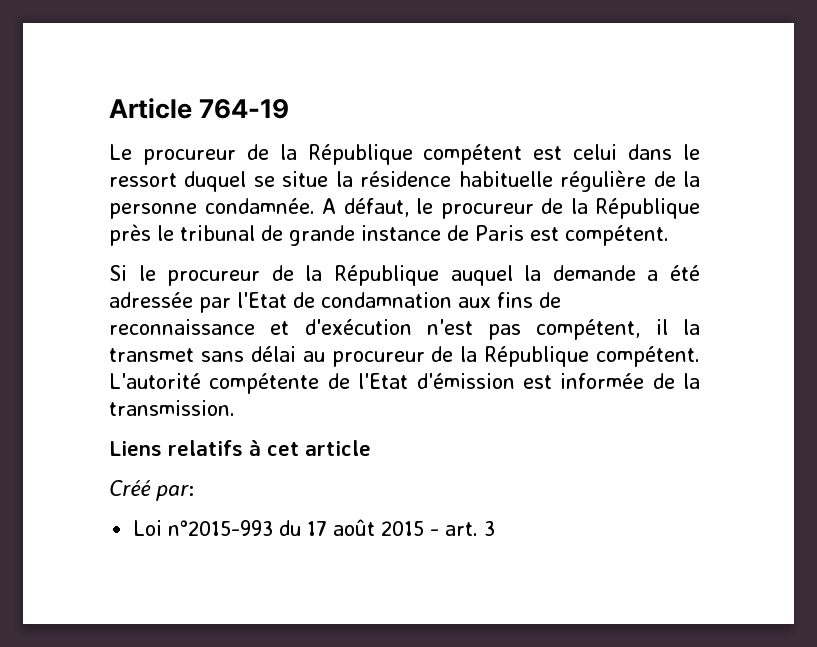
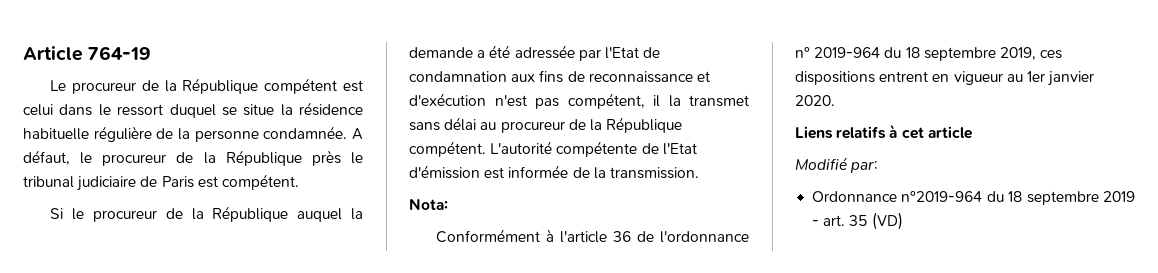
[261,225,441,246] de grande instance -> [77,176,137,191] judiciaire
(235, 408) none -> [409,199,448,210] [436,229,749,243] [795,47,1063,61] [795,71,1095,86] [795,95,835,106] // Nota: // Conformément à l'article 36 de l'ordonnance n° 2019-964 du 18 septembre 2019, ces dispositions entrent en vigueur au 1er janvier 2020.
[109,480,151,496] Créé -> [795,157,847,170] Modifié
[133,519,496,536] Loi n°2015-993 du 17 août 2015 - art. 3 -> [812,191,1135,205] [812,212,903,230] Ordonnance n°2019-964 du 18 septembre 2019 - art. 35 (VD)

